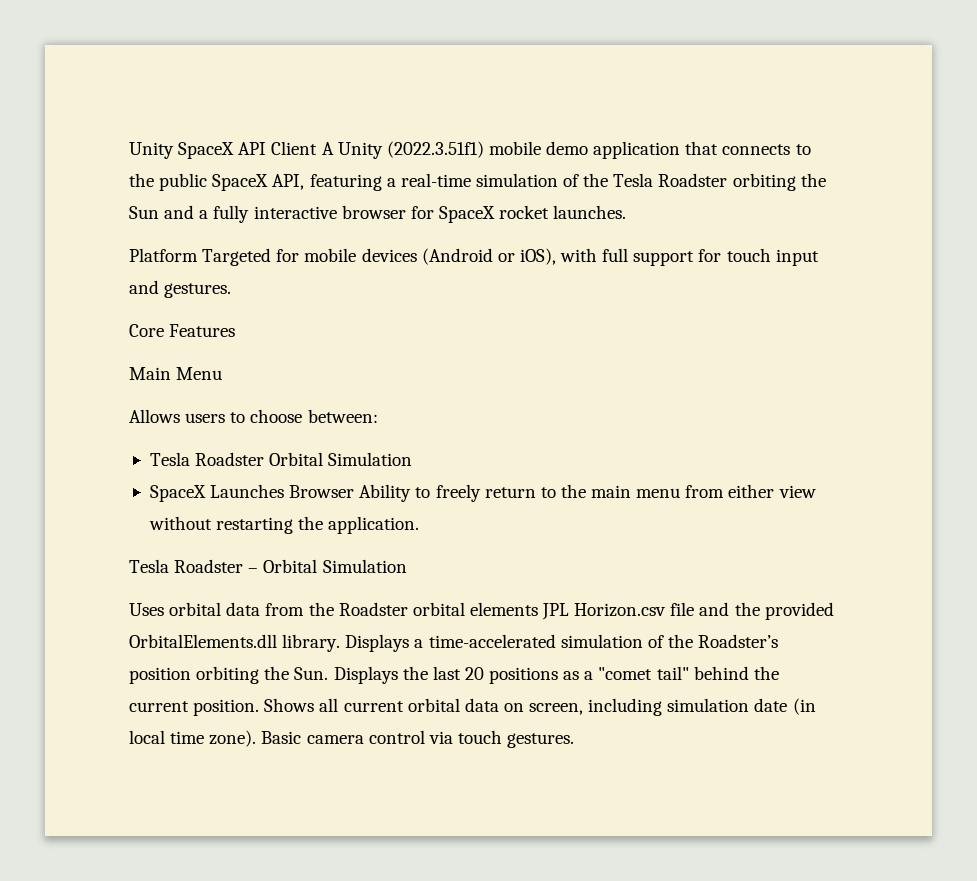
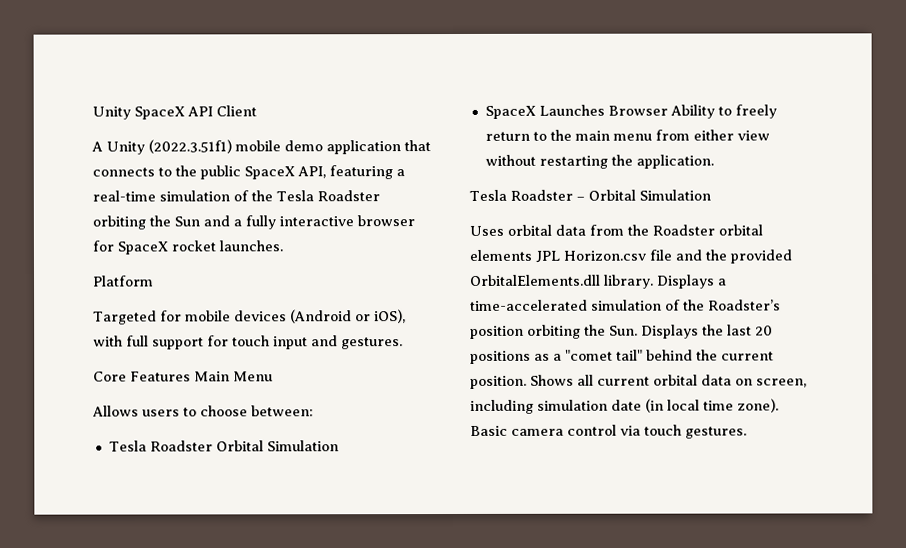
(318, 148) none -> (257, 111) //
(198, 255) none -> (154, 281) //
(236, 330) // -> (191, 376) none

